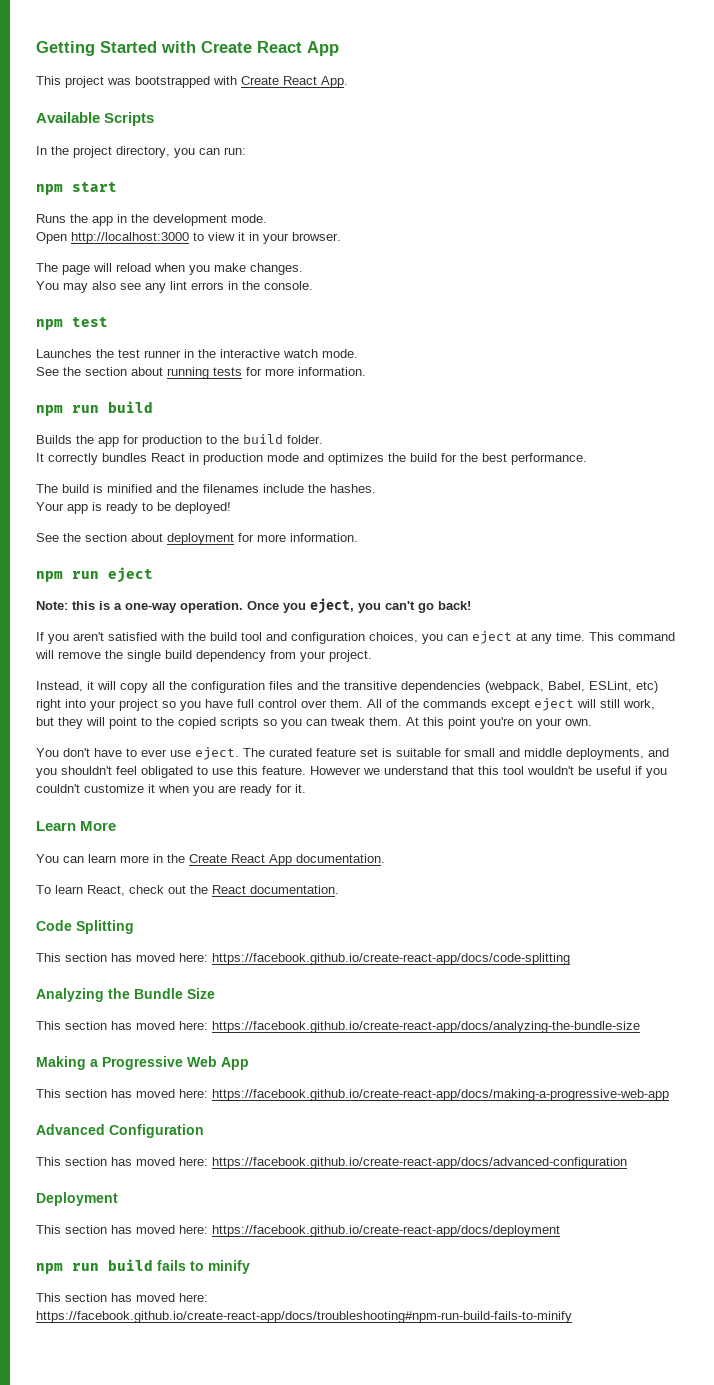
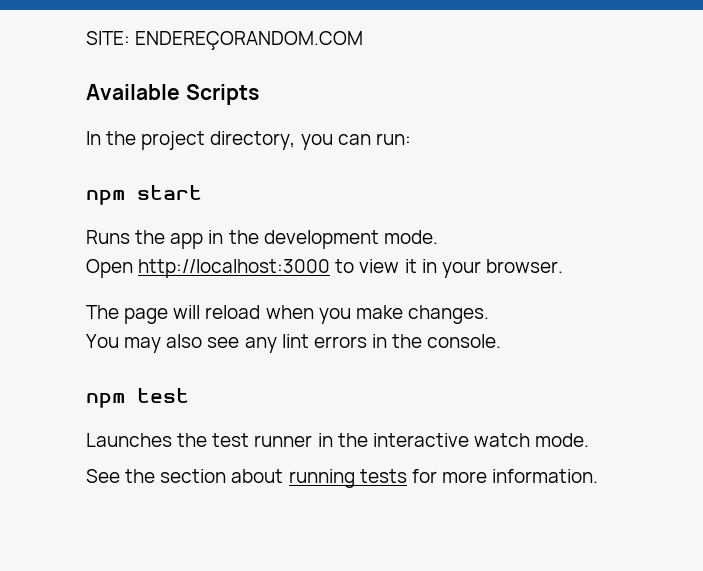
[36,41,339,56] [36,76,348,88] Getting Started with Create React App // This project was bootstrapped with Create React App. -> [86,31,364,50] SITE: ENDEREÇORANDOM.COM
[36,401,153,416] [36,434,323,447] [36,453,587,465] [36,484,376,493] [36,502,231,514] [36,533,358,545] [36,567,153,583] [36,598,471,614] [36,631,675,644] [35,650,372,662] [36,681,658,693] [36,698,655,711] [36,717,592,729] [36,747,669,760] [36,766,667,778] [36,784,306,796] [36,821,117,831] [36,854,385,866] [36,885,339,896] [36,920,134,934] [36,953,570,965] [36,988,215,1002] [36,1021,640,1033] [36,1056,249,1070] [36,1089,669,1101] [36,1124,204,1138] [36,1157,627,1169] [36,1192,118,1206] [36,1225,560,1237] [36,1259,250,1274] [36,1293,208,1302] [36,1311,572,1323] // npm run build // Builds the app for production to the build folder. // It correctly bundles React in production mode and optimizes the build for the best performance. // The build is minified and the filenames include the hashes. // Your app is ready to be deployed! // See the section about deployment for more information. // npm run eject // Note: this is a one-way operation. Once you eject, you can't go back! // If you aren't satisfied with the build tool and configuration choices, you can eject at any time. This command will remove the single build dependency from your project. // Instead, it will copy all the configuration files and the transitive dependencies (webpack, Babel, ESLint, etc) right into your project so you have full control over them. All of the commands except eject will still work, but they will point to the copied scripts so you can tweak them. At this point you're on your own. // You don't have to ever use eject. The curated feature set is suitable for small and middle deployments, and you shouldn't feel obligated to use this feature. However we understand that this tool wouldn't be useful if you couldn't customize it when you are ready for it. // Learn More // You can learn more in the Create React App documentation. // To learn React, check out the React documentation. // Code Splitting // This section has moved here: https://facebook.github.io/create-react-app/docs/code-splitting // Analyzing the Bundle Size // This section has moved here: https://facebook.github.io/create-react-app/docs/analyzing-the-bundle-size // Making a Progressive Web App // This section has moved here: https://facebook.github.io/create-react-app/docs/making-a-progressive-web-app // Advanced Configuration // This section has moved here: https://facebook.github.io/create-react-app/docs/advanced-configuration // Deployment // This section has moved here: https://facebook.github.io/create-react-app/docs/deployment // npm run build fails to minify // This section has moved here: https://facebook.github.io/create-react-app/docs/troubleshooting#npm-run-build-fails-to-minify -> (599, 476) none

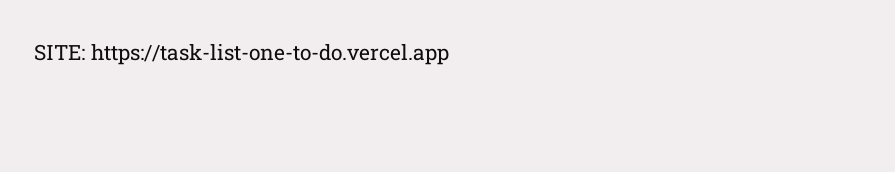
[135,31,364,50] [86,84,259,105] [86,131,411,150] [86,185,202,205] [86,230,438,249] [86,259,563,278] [86,305,489,324] [86,334,502,353] [86,388,189,408] [86,433,590,447] [86,469,599,488] ENDEREÇORANDOM.COM // Available Scripts // In the project directory, you can run: // npm start // Runs the app in the development mode. // Open http://localhost:3000 to view it in your browser. // The page will reload when you make changes. // You may also see any lint errors in the console. // npm test // Launches the test runner in the interactive watch mode. // See the section about running tests for more information. -> [90,44,449,65] https://task-list-one-to-do.vercel.app

